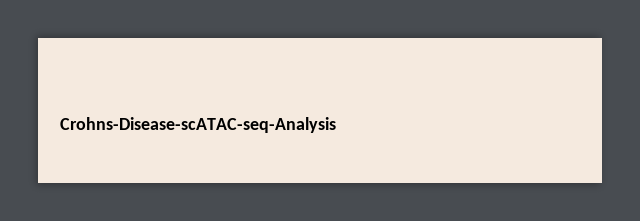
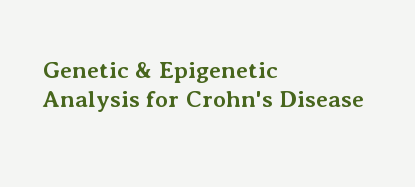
[60,117,336,133] Crohns-Disease-scATAC-seq-Analysis -> [43,62,278,83] [42,91,365,112] Genetic & Epigenetic Analysis for Crohn's Disease

